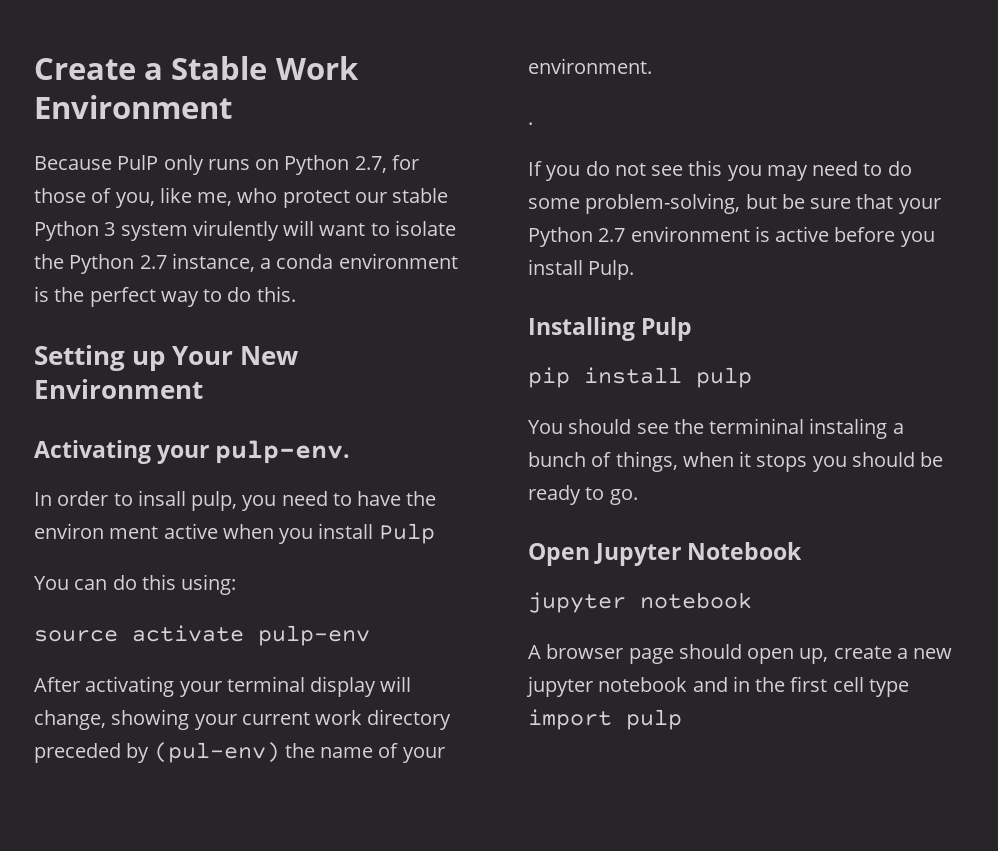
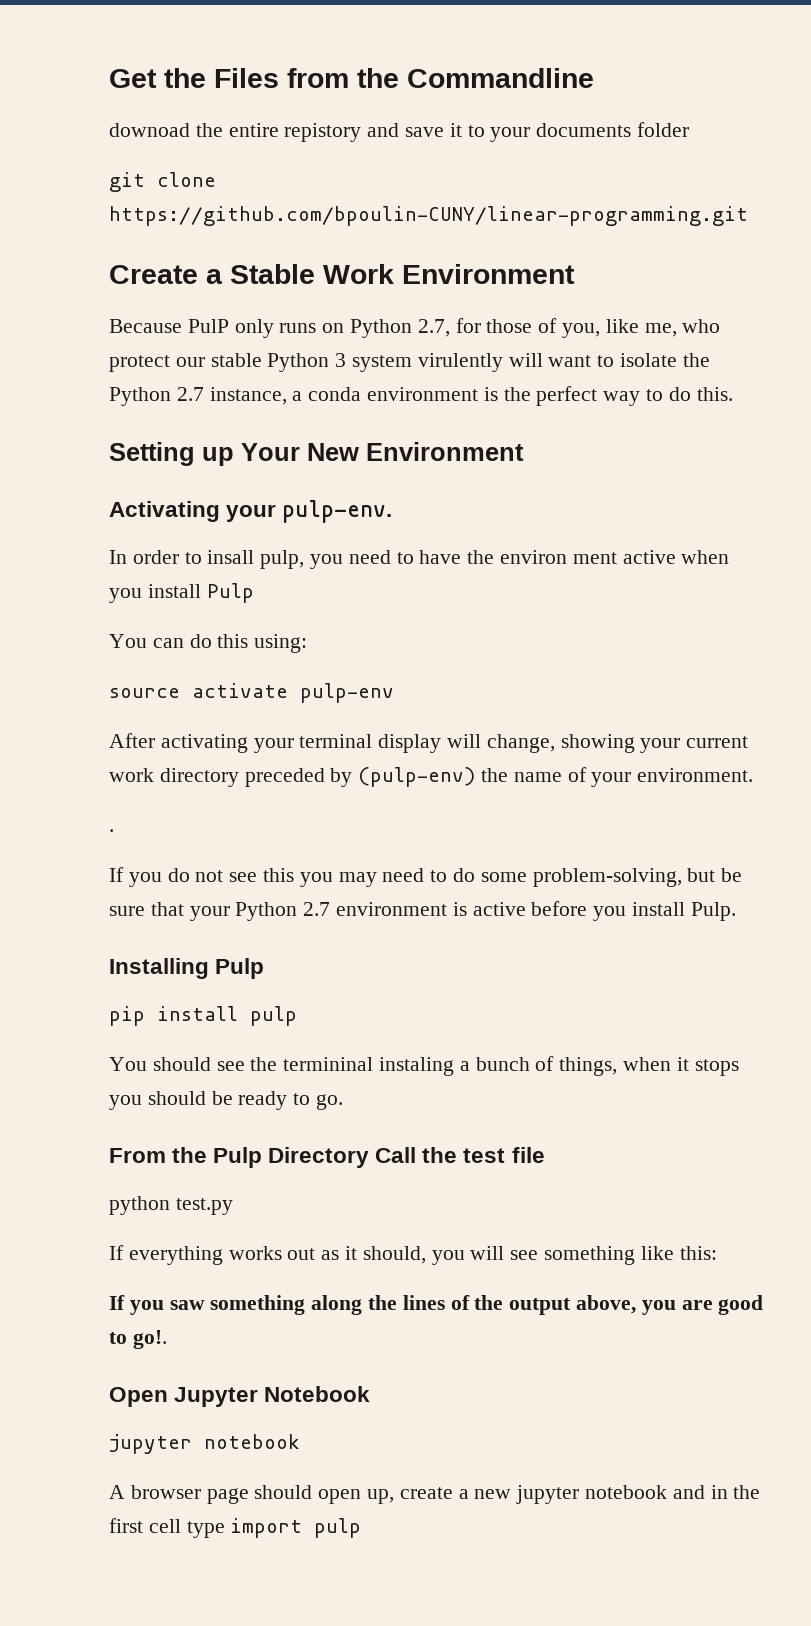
(34, 69) none -> [109,68,594,88] [109,122,690,142] [109,172,216,192] [109,206,748,226] Get the Files from the Commandline // downoad the entire repistory and save it to your documents folder // git clone https://github.com/bpoulin-CUNY/linear-programming.git //
[153,742,280,763] (pul-env) -> [358,767,476,787] (pulp-env)
(638, 497) none -> [109,1147,545,1168] [109,1196,233,1215] [109,1245,717,1265] [109,1295,764,1315] [109,1330,167,1349] // From the Pulp Directory Call the test file // python test.py // If everything works out as it should, you will see something like this: // If you saw something along the lines of the output above, you are good to go!.

